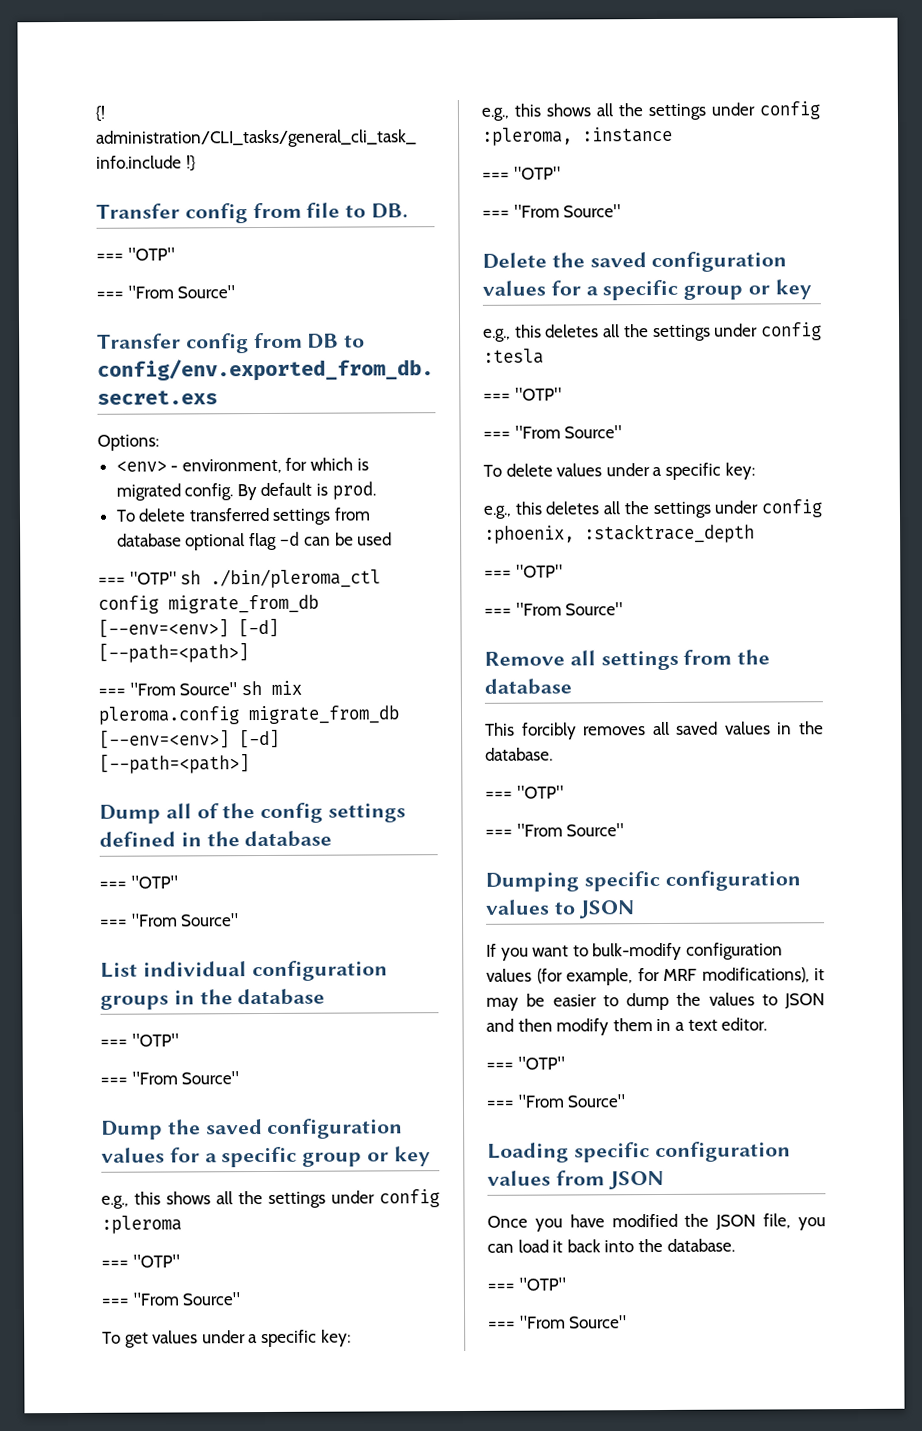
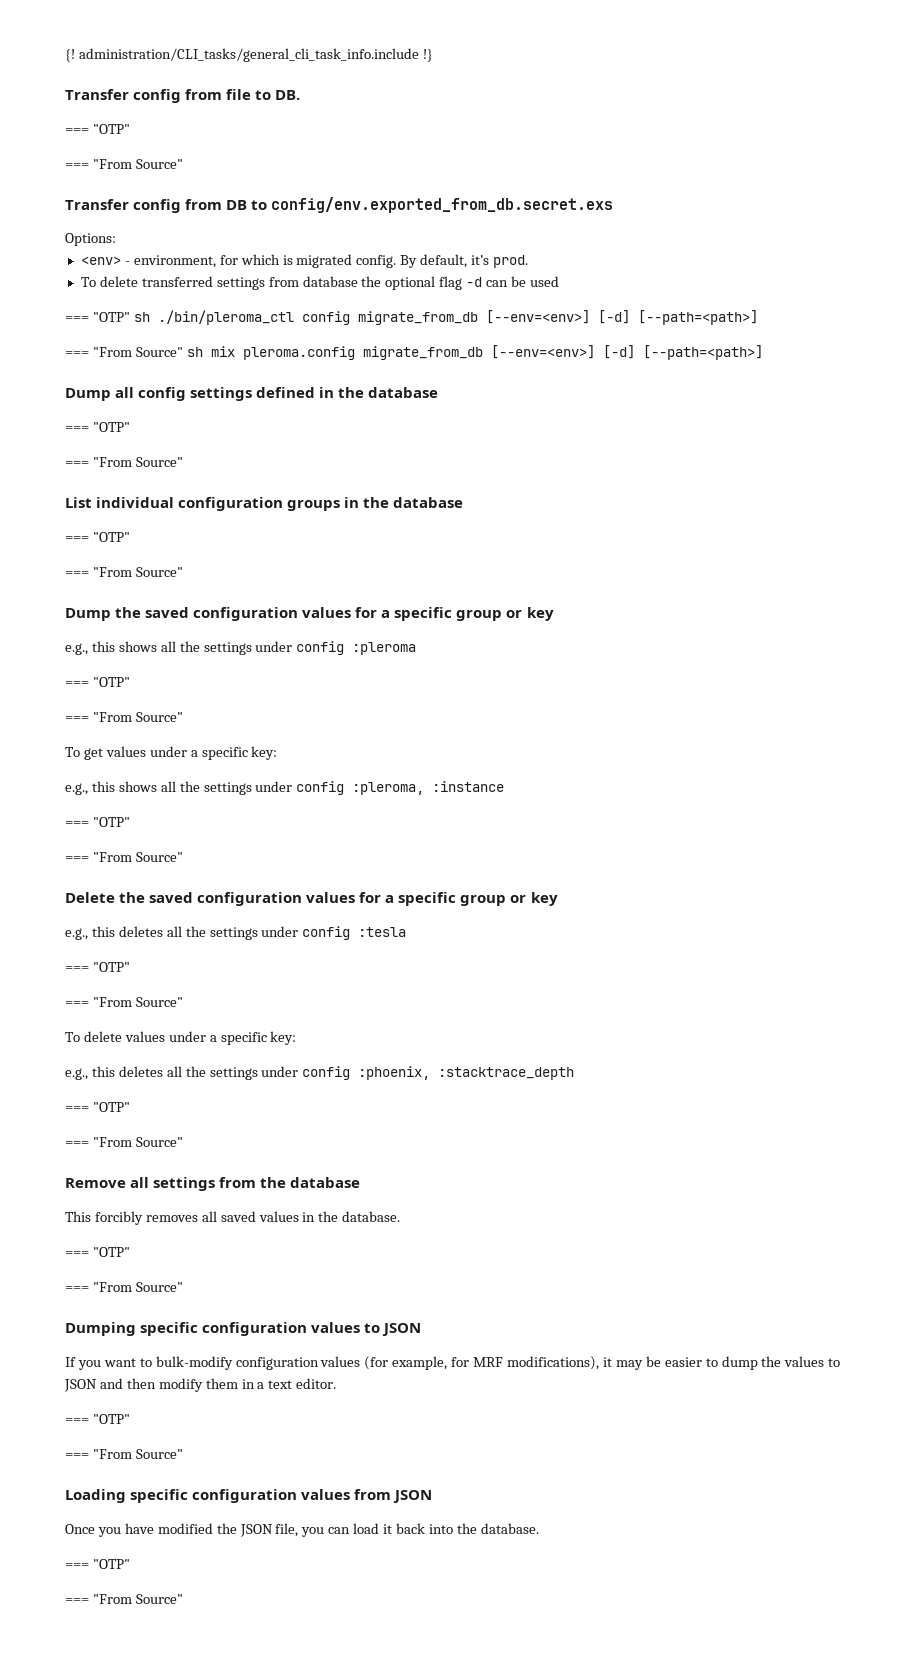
[260,482,329,497] default is -> [420,254,490,268] default, it’s
(182, 540) none -> [361,276,382,287] the
[196,803,256,819] of the -> (135, 392) none

